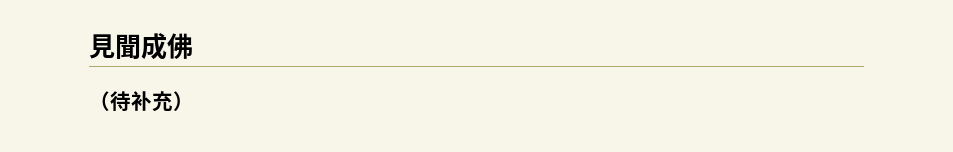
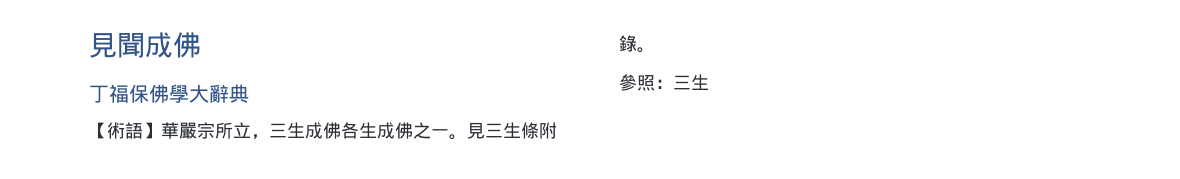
[89,91,194,112] （待补充） -> [89,84,249,103] [89,122,557,140] [619,35,655,53] [619,74,709,91] 丁福保佛學大辭典 // 【術語】華嚴宗所立，三生成佛各生成佛之一。見三生條附錄。 // 參照：三生

